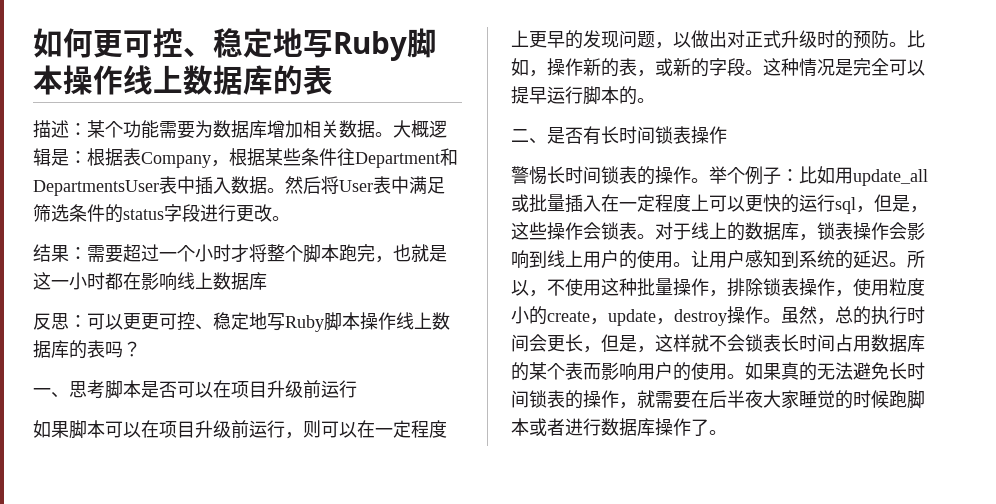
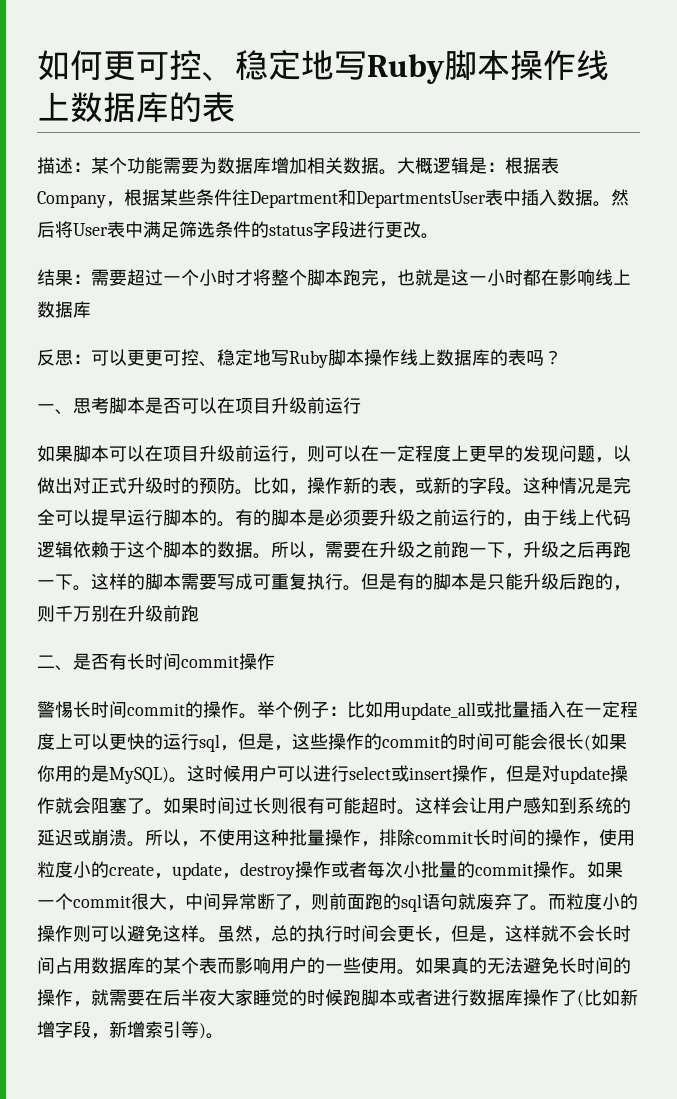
(655, 100) none -> [235,509,631,527] [37,541,631,559] [37,573,631,591] [37,605,199,622] 有的脚本是必须要升级之前运行的，由于线上代码逻辑依赖于这个脚本的数据。所以，需要在升级之前跑一下，升级之后再跑一下。这样的脚本需要写成可重复执行。但是有的脚本是只能升级后跑的，则千万别在升级前跑
[655,126,691,144] 锁表 -> [181,655,239,668] commit
[601,166,637,184] 锁表 -> [127,703,185,716] commit
[583,222,925,241] [511,250,691,269] 会锁表。对于线上的数据库，锁表操作会影响到线上用户的使用。 -> [364,733,627,751] [37,765,628,784] [37,797,469,815] 的commit的时间可能会很长(如果你用的是MySQL)。这时候用户可以进行select或insert操作，但是对update操作就会阻塞了。如果时间过长则很有可能超时。这样会
(889, 259) none -> [73,829,127,846] 或崩溃
[763,278,799,296] 锁表 -> [415,829,545,846] commit长时间的
(763, 315) none -> [331,861,623,879] [37,893,638,912] [37,925,199,942] 或者每次小批量的commit操作。如果一个commit很大，中间异常断了，则前面跑的sql语句就废弃了。而粒度小的操作则可以避免这样
[745,334,781,352] 锁表 -> (595, 933) none
(691, 371) none -> [325,957,361,974] 一些
[529,390,565,408] 锁表 -> (613, 965) none
(709, 427) none -> [577,989,638,1007] [37,1021,206,1039] (比如新增字段，新增索引等)

